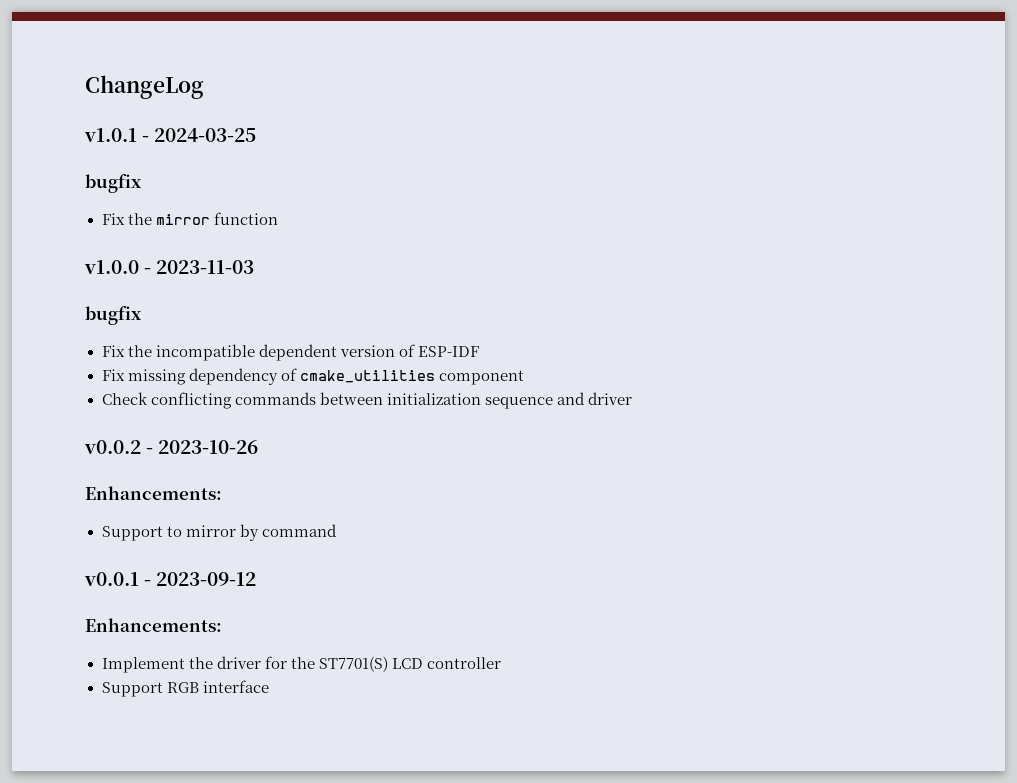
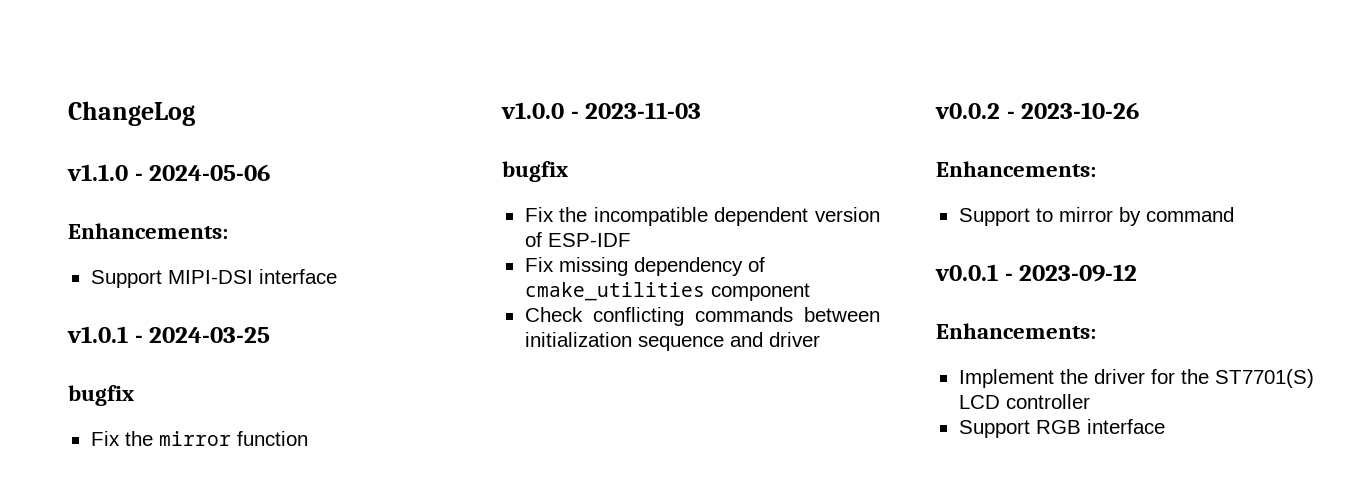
(204, 87) none -> [67,164,271,181] [68,223,228,239] [90,269,337,288] // v1.1.0 - 2024-05-06 // Enhancements: // Support MIPI-DSI interface

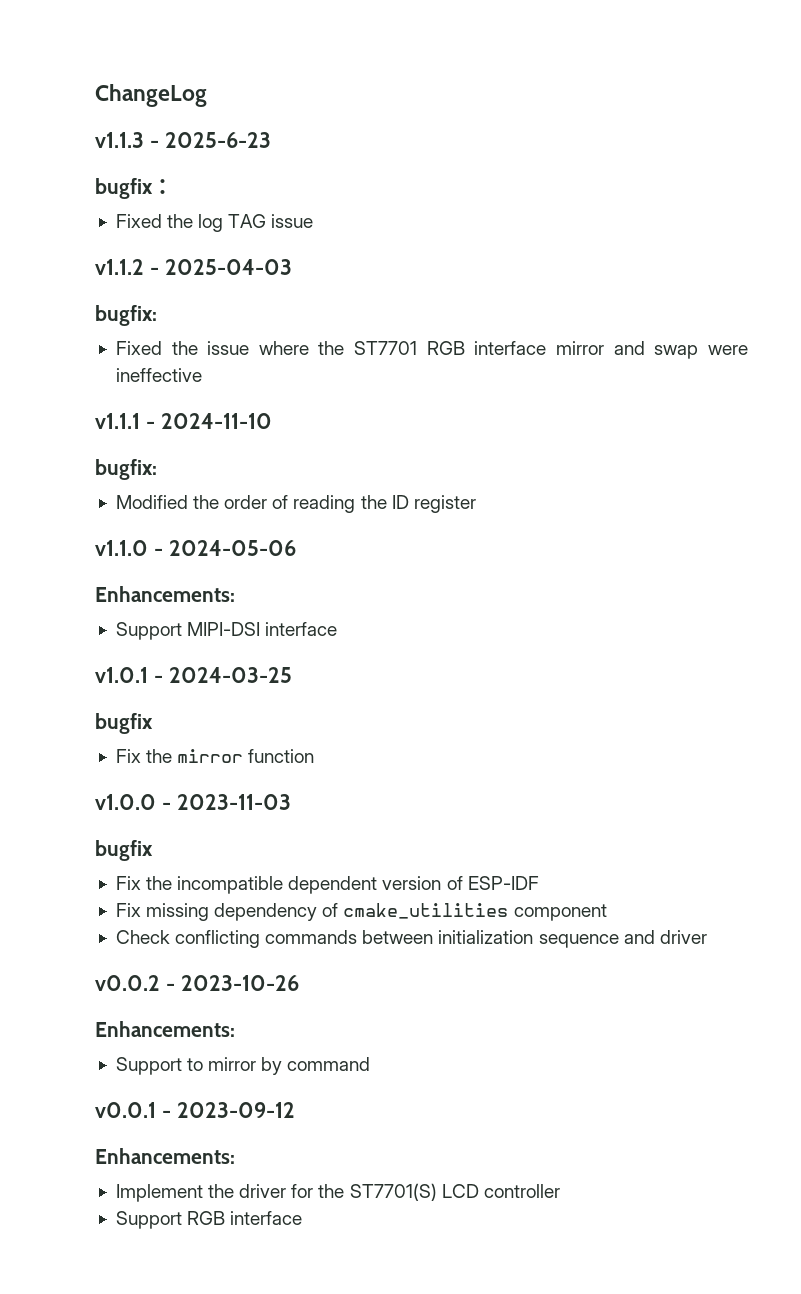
(195, 113) none -> [95,132,271,148] [95,178,173,199] [115,214,314,232] [95,259,292,275] [95,305,157,326] [115,341,748,359] [115,368,202,382] [95,413,272,429] [95,459,157,480] [115,495,476,513] // v1.1.3 - 2025-6-23 // bugfix： // Fixed the log TAG issue // v1.1.2 - 2025-04-03 // bugfix: // Fixed the issue where the ST7701 RGB interface mirror and swap were ineffective // v1.1.1 - 2024-11-10 // bugfix: // Modified the order of reading the ID register

